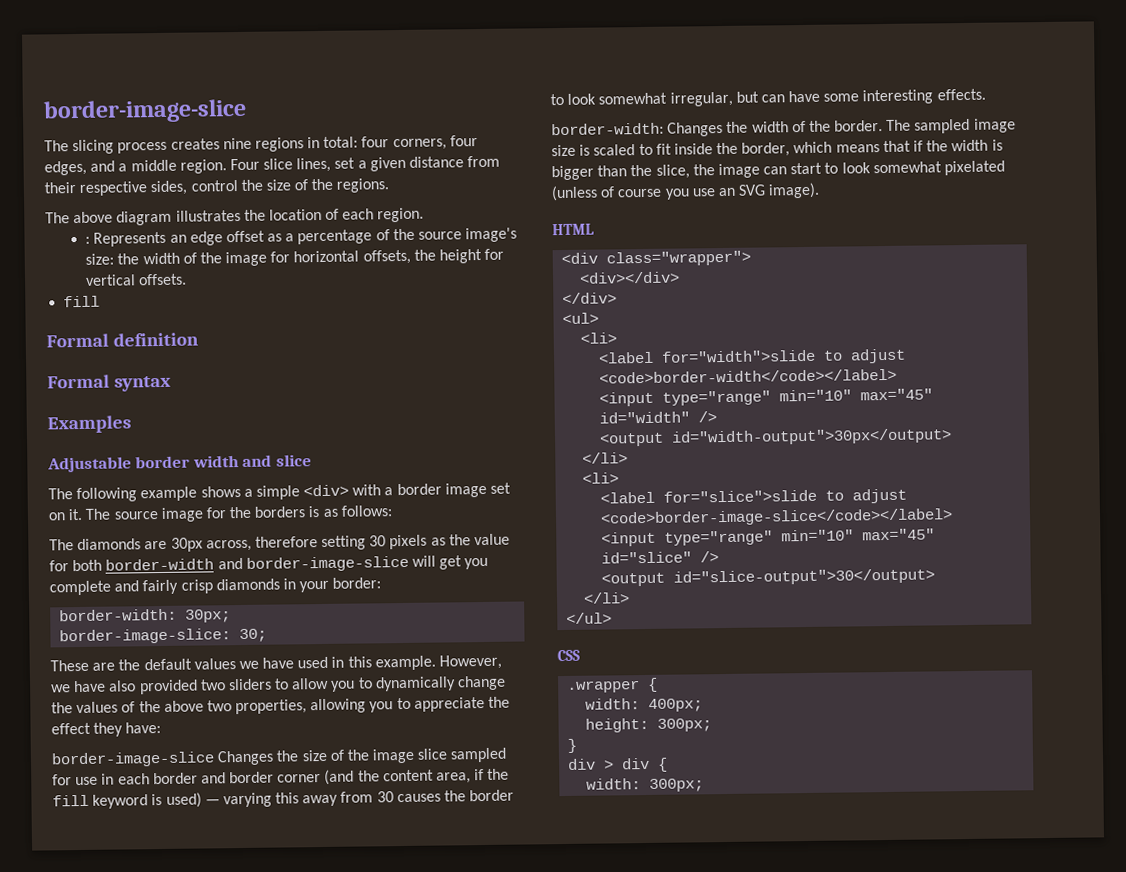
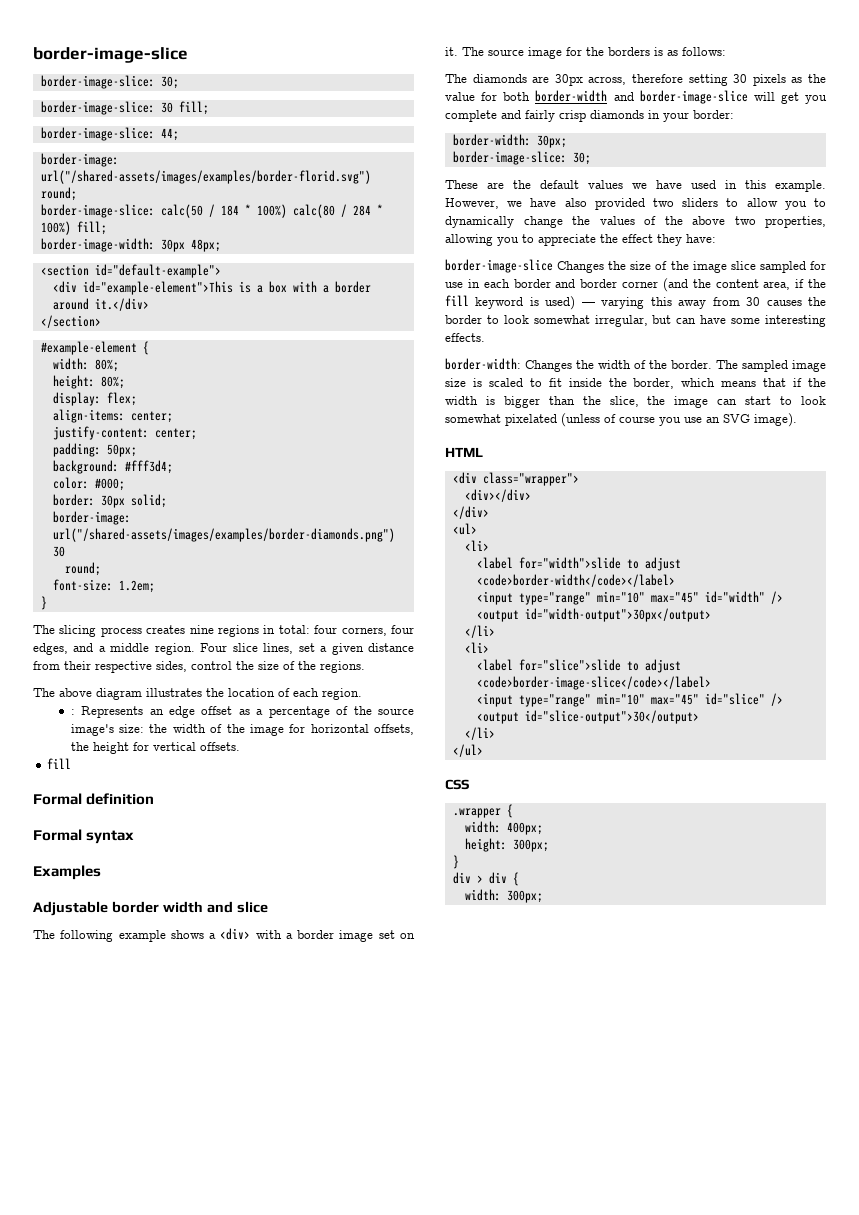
[43,98,247,124] border-image-slice -> [33,47,188,63] [40,75,179,89] [40,101,209,115] [40,127,179,141] [40,153,119,167] [40,170,371,184] [40,187,77,201] [40,204,383,218] [40,221,107,235] [40,238,221,252] [40,264,221,278] [52,281,371,295] [52,298,149,311] [40,315,101,328] [40,341,149,355] [52,358,119,372] [52,375,125,389] [52,392,137,406] [52,409,173,423] [52,426,197,440] [52,443,137,457] [52,460,173,474] [52,477,125,491] [52,494,167,508] [52,511,131,525] [52,528,395,542] [52,546,65,557] [64,562,101,576] [52,579,155,593] [40,596,47,610] border-image-slice // border-image-slice: 30; // border-image-slice: 30 fill; // border-image-slice: 44; // border-image: url("/shared-assets/images/examples/border-florid.svg") round; // border-image-slice: calc(50 / 184 * 100%) calc(80 / 284 * 100%) fill; // border-image-width: 30px 48px; // <section id="default-example"> // <div id="example-element">This is a box with a border around it.</div> // </section> // #example-element { // width: 80%; // height: 80%; // display: flex; // align-items: center; // justify-content: center; // padding: 50px; // background: #fff3d4; // color: #000; // border: 30px solid; // border-image: url("/shared-assets/images/examples/border-diamonds.png") 30 // round; // font-size: 1.2em; // }
[255,485,300,500] simple -> (217, 936) none

